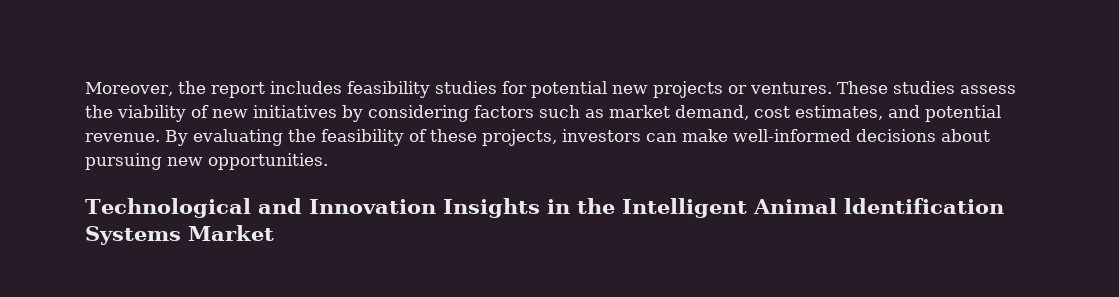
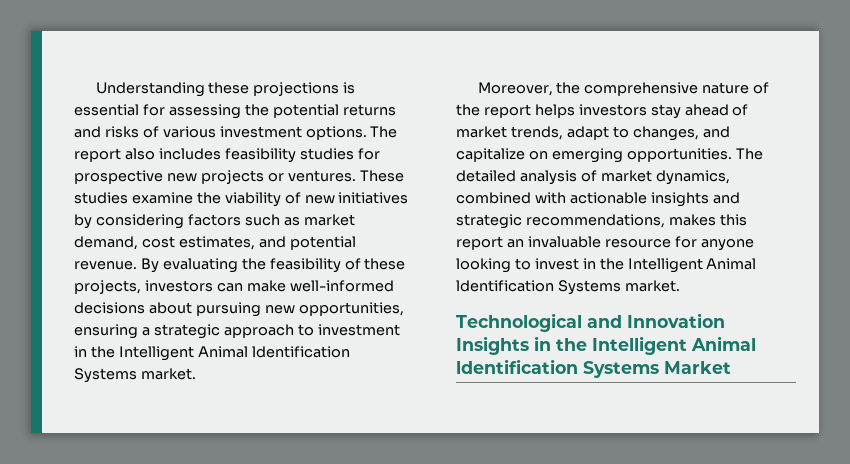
[85,81,265,98] Moreover, the report -> [95,82,356,97] [74,104,396,119] [74,126,398,140] [74,148,155,162] Understanding these projections is essential for assessing the potential returns and risks of various investment options. The report also
[530,81,607,98] potential -> [74,170,163,184] prospective
[959,85,1016,94] assess -> [131,192,193,204] examine
[208,153,328,170] opportunities. -> [298,302,404,316] [74,324,400,339] [74,346,350,361] [74,368,196,383] [477,82,770,96] [456,104,749,119] [456,126,730,141] [456,148,763,163] [456,170,730,185] [456,192,740,207] [456,214,747,229] [456,236,754,251] [456,258,757,273] [456,280,680,295] opportunities, ensuring a strategic approach to investment in the Intelligent Animal ldentification Systems market. // Moreover, the comprehensive nature of the report helps investors stay ahead of market trends, adapt to changes, and capitalize on emerging opportunities. The detailed analysis of market dynamics, combined with actionable insights and strategic recommendations, makes this report an invaluable resource for anyone looking to invest in the Intelligent Animal ldentification Systems market.

